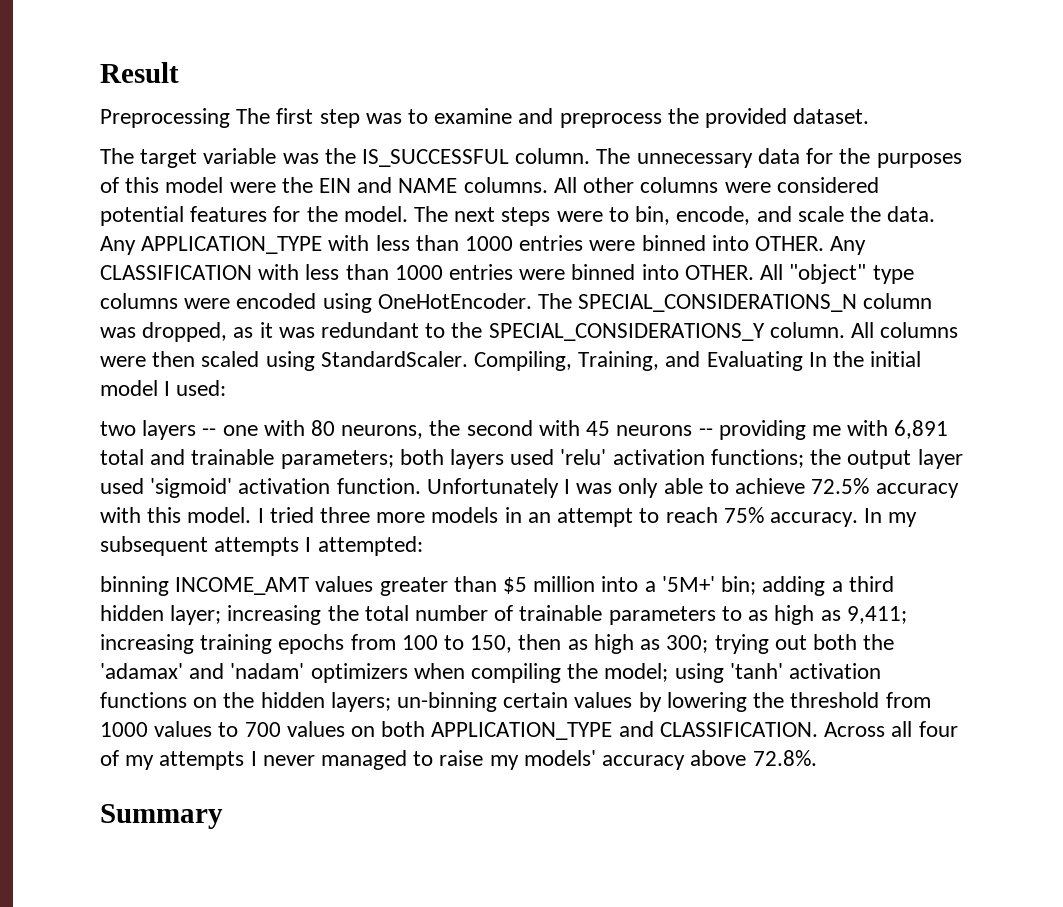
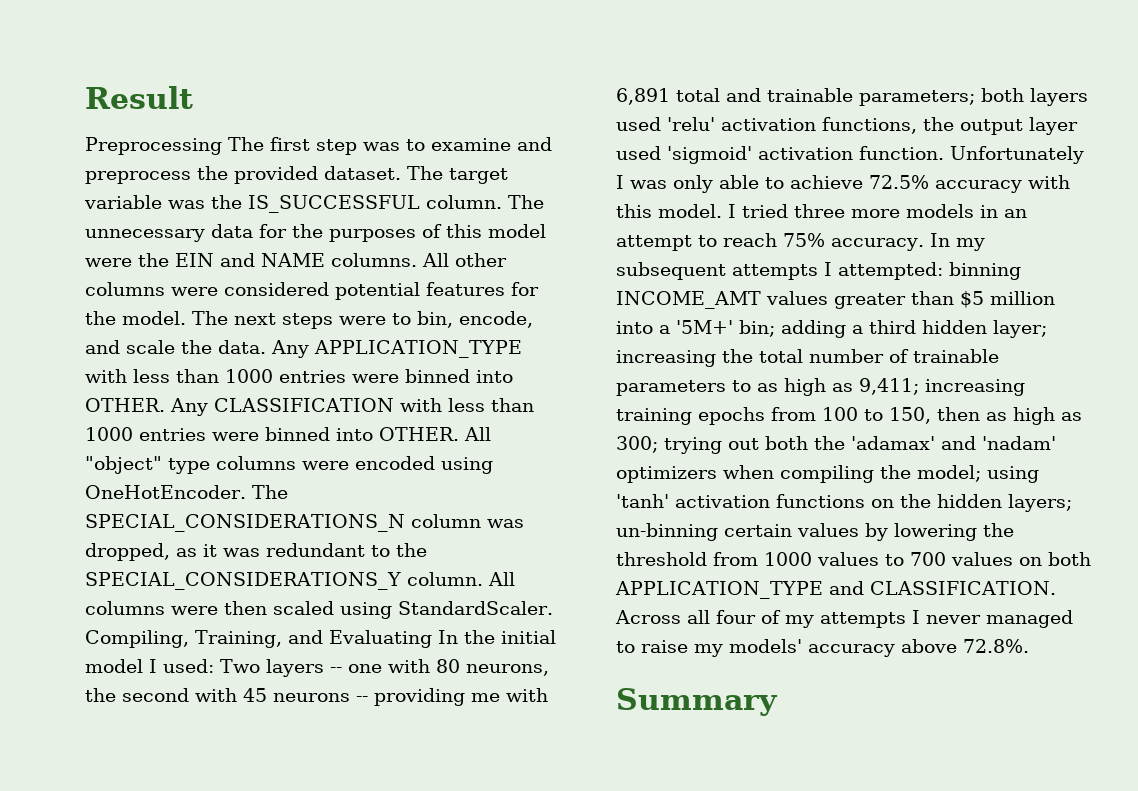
(870, 116) // -> (401, 173) none
[100,421,136,436] // two -> [220,659,260,673] Two
[710,449,804,468] functions; -> [822,117,917,134] functions,
(423, 546) // -> (943, 271) none

